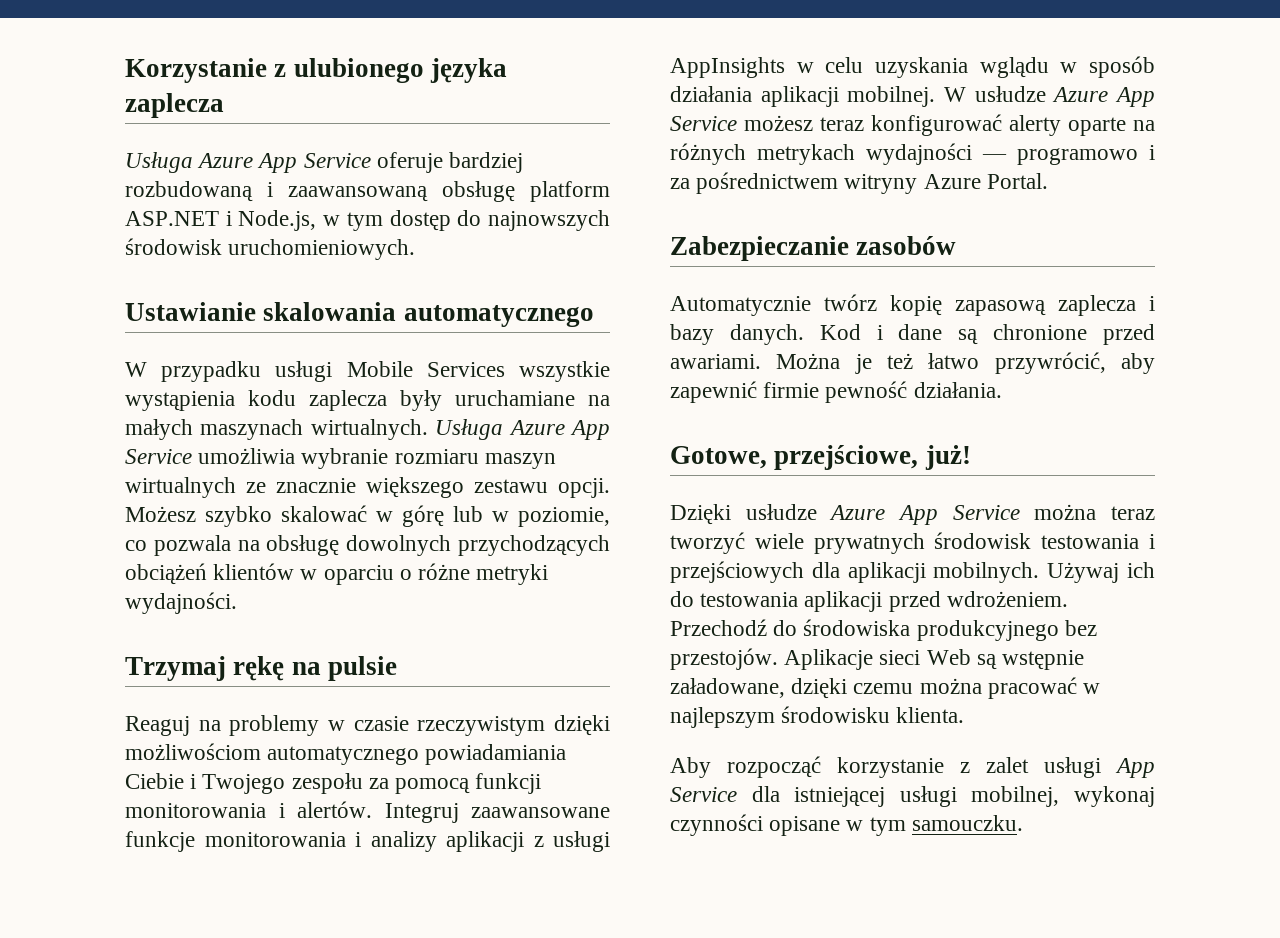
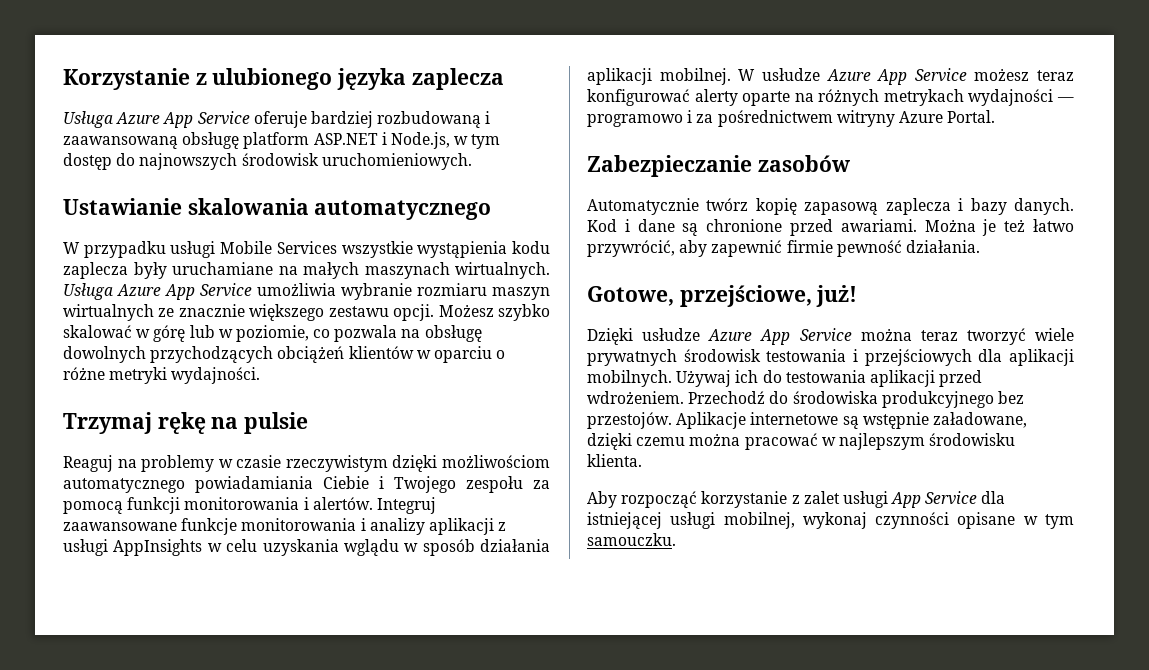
[879,649,971,665] sieci Web -> [750,412,839,425] internetowe

